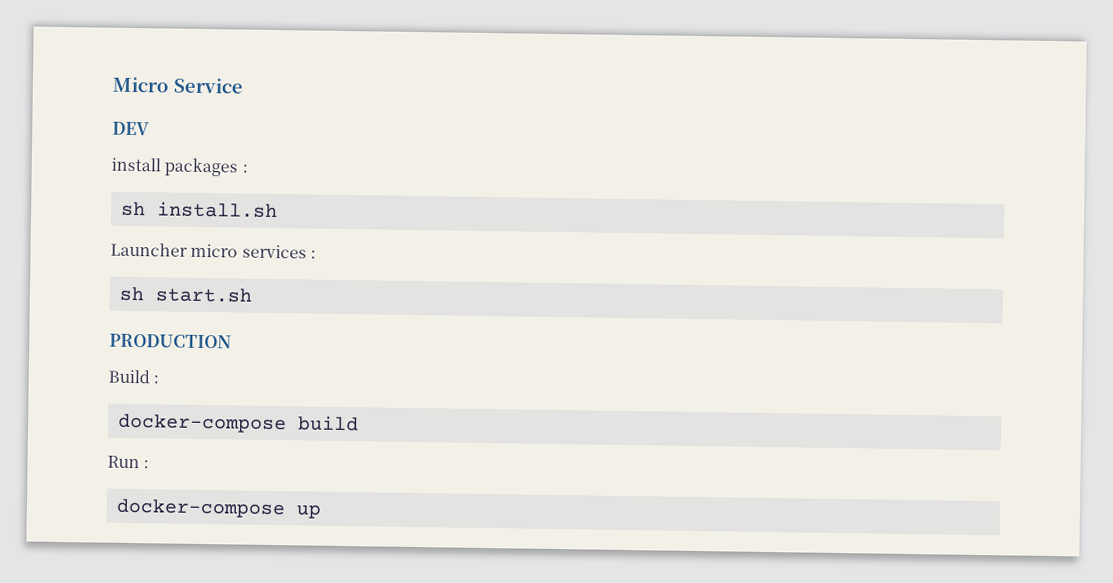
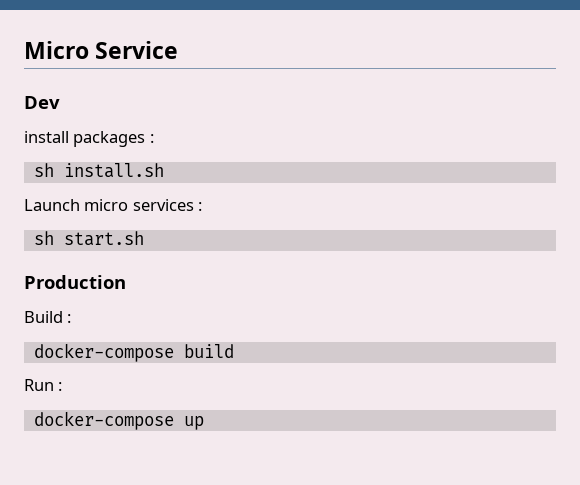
[112,121,150,136] DEV -> [24,96,60,109] Dev
[110,242,188,257] Launcher -> [24,199,80,211] Launch
[109,333,232,349] PRODUCTION -> [24,275,126,289] Production

